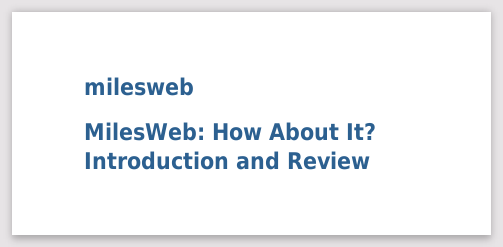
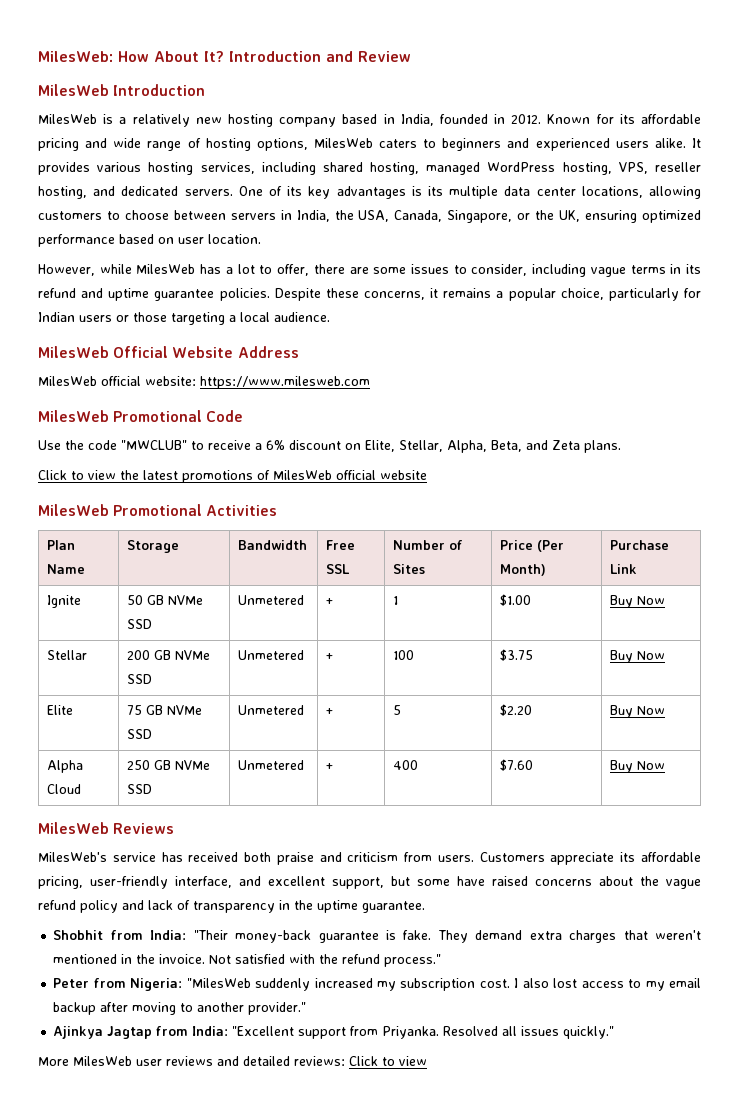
[84,77,194,96] milesweb // -> (38, 56) none
(370, 160) none -> [38,84,206,96] [38,114,701,127] [38,138,701,151] [38,162,701,175] [38,186,701,199] [38,210,701,223] [38,234,261,247] [38,264,701,277] [38,288,701,301] [38,312,330,325] [38,346,299,358] [38,376,370,389] [38,410,244,422] [38,440,621,453] [38,470,427,483] [38,504,278,516] [46,540,75,550] [46,564,85,574] [126,540,179,553] [237,540,307,550] [325,540,355,550] [325,564,350,574] [392,540,463,550] [392,564,425,574] [499,540,564,552] [499,564,546,576] [609,540,669,550] [609,564,637,574] [46,595,81,608] [126,595,203,605] [126,619,152,629] [237,595,304,605] [325,598,333,605] [392,596,398,605] [499,594,531,606] [609,595,665,608] [46,650,87,660] [126,650,210,660] [126,674,152,684] [237,650,304,660] [325,653,333,660] [392,650,414,660] [499,649,533,661] [609,650,665,663] [46,705,73,715] [126,705,202,715] [126,729,152,739] [237,705,304,715] [325,708,333,715] [392,705,401,715] [499,704,532,716] [609,705,665,718] [46,760,83,773] [46,784,81,794] [126,760,210,770] [126,784,152,794] [237,760,304,770] [325,763,333,770] [392,760,418,770] [499,759,533,771] [609,760,665,773] [38,822,175,834] [38,852,701,865] [38,876,701,889] [38,900,425,913] [53,930,701,943] [53,954,442,967] [53,978,702,991] [53,1002,307,1015] [53,1026,615,1039] [38,1056,427,1066] // MilesWeb Introduction // MilesWeb is a relatively new hosting company based in India, founded in 2012. Known for its affordable pricing and wide range of hosting options, MilesWeb caters to beginners and experienced users alike. It provides various hosting services, including shared hosting, managed WordPress hosting, VPS, reseller hosting, and dedicated servers. One of its key advantages is its multiple data center locations, allowing customers to choose between servers in India, the USA, Canada, Singapore, or the UK, ensuring optimized performance based on user location. // However, while MilesWeb has a lot to offer, there are some issues to consider, including vague terms in its refund and uptime guarantee policies. Despite these concerns, it remains a popular choice, particularly for Indian users or those targeting a local audience. // MilesWeb Official Website Address // MilesWeb official website: https://www.milesweb.com // MilesWeb Promotional Code // Use the code "MWCLUB" to receive a 6% discount on Elite, Stellar, Alpha, Beta, and Zeta plans. // Click to view the latest promotions of MilesWeb official website // MilesWeb Promotional Activities // Plan Name | Storage | Bandwidth | Free SSL | Number of Sites | Price (Per Month) | Purchase Link // Ignite | 50 GB NVMe SSD | Unmetered | + | 1 | $1.00 | Buy Now // Stellar | 200 GB NVMe SSD | Unmetered | + | 100 | $3.75 | Buy Now // Elite | 75 GB NVMe SSD | Unmetered | + | 5 | $2.20 | Buy Now // Alpha Cloud | 250 GB NVMe SSD | Unmetered | + | 400 | $7.60 | Buy Now // MilesWeb Reviews // MilesWeb's service has received both praise and criticism from users. Customers appreciate its affordable pricing, user-friendly interface, and excellent support, but some have raised concerns about the vague refund policy and lack of transparency in the uptime guarantee. // Shobhit from India: "Their money-back guarantee is fake. They demand extra charges that weren't mentioned in the invoice. Not satisfied with the refund process." // Peter from Nigeria: "MilesWeb suddenly increased my subscription cost. I also lost access to my email backup after moving to another provider." // Ajinkya Jagtap from India: "Excellent support from Priyanka. Resolved all issues quickly." // More MilesWeb user reviews and detailed reviews: Click to view

